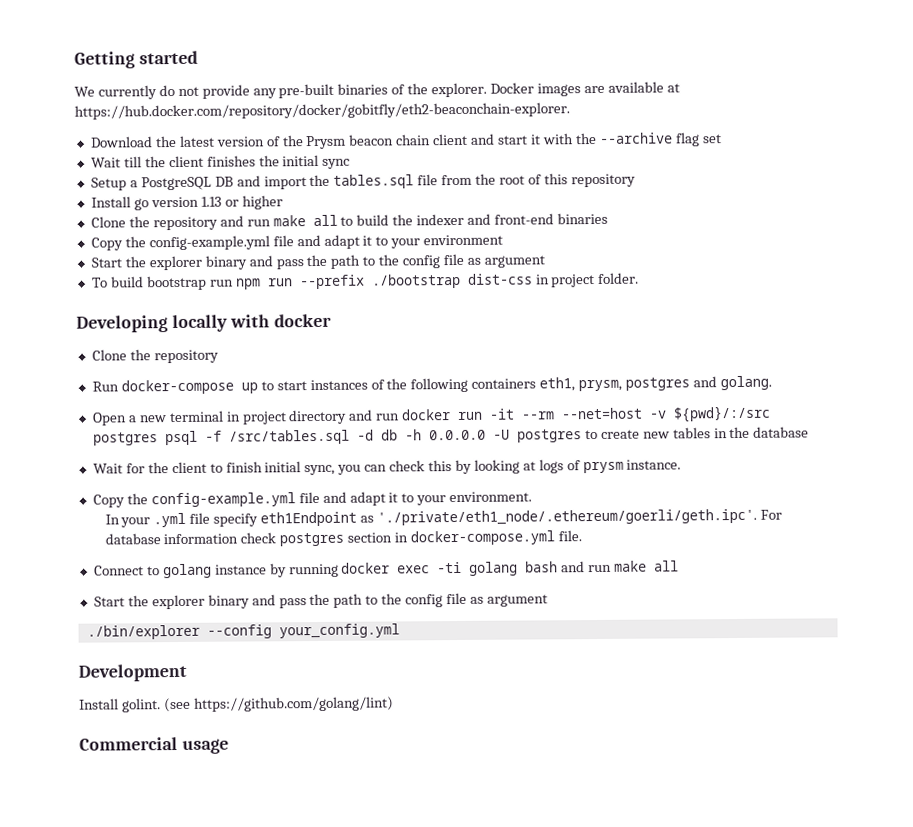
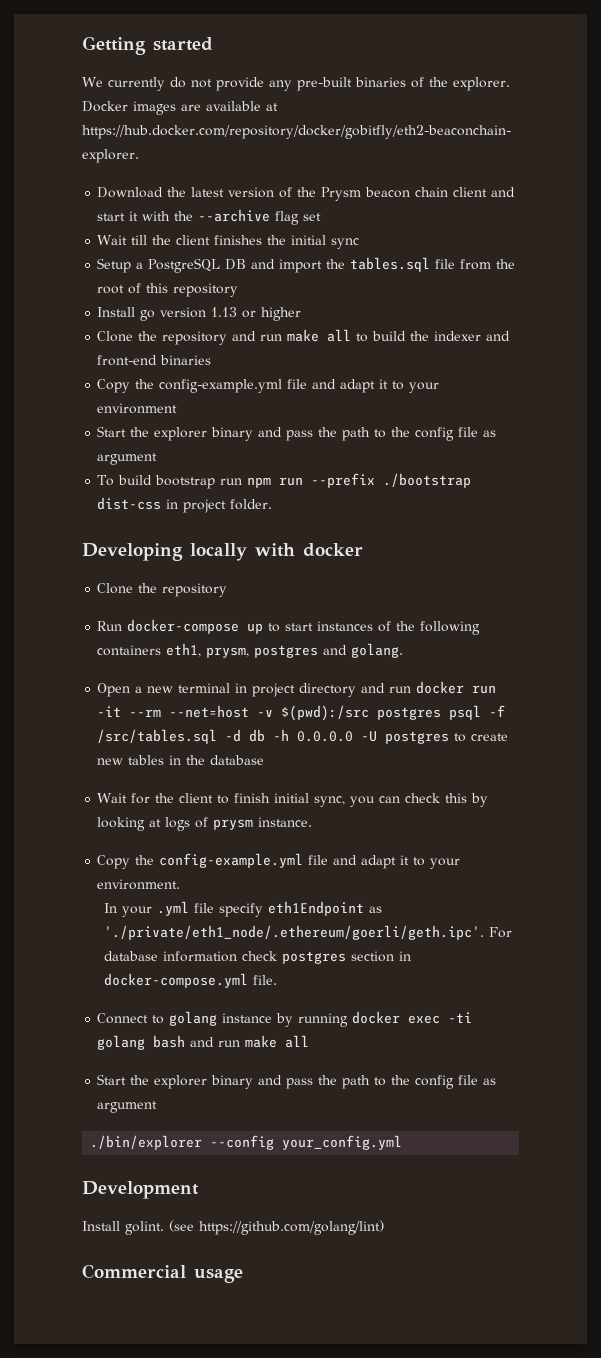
[673,405,772,423] ${pwd}/:/src -> [281,705,370,721] $(pwd):/src

